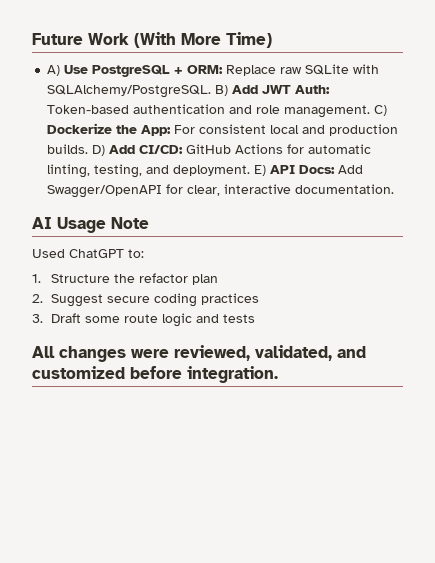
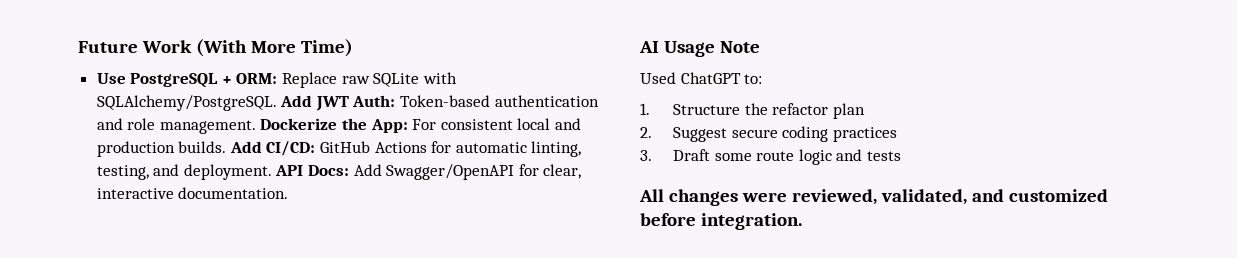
[47,65,61,76] A) -> (353, 48) none
[215,85,229,96] B) -> (277, 103) none
[374,105,388,116] C) -> (256, 127) none
[92,145,106,156] D) -> (227, 147) none
[254,165,267,176] E) -> (272, 172) none

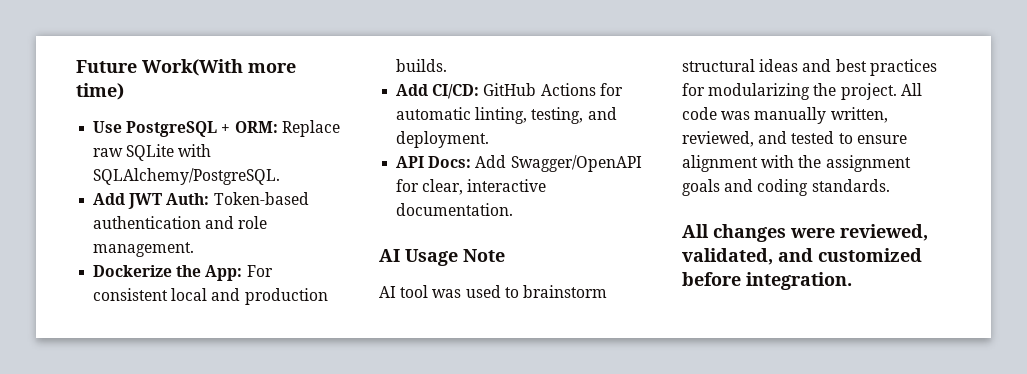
[141,39,353,57] Work (With More Time) -> [142,59,296,76] [76,83,124,100] Work(With more time)
(277, 103) none -> (281, 176) //
(256, 127) none -> (195, 249) //
(227, 147) none -> (448, 65) //
(272, 172) none -> (490, 139) //
[640,72,763,84] [640,103,865,119] [640,126,897,142] [640,149,901,165] Used ChatGPT to: // 1. Structure the refactor plan // 2. Suggest secure coding practices // 3. Draft some route logic and tests -> [379,285,607,298] [682,59,937,76] [682,83,922,100] [682,107,888,124] [682,131,907,147] [682,155,911,172] [682,179,890,196] AI tool was used to brainstorm structural ideas and best practices for modularizing the project. All code was manually written, reviewed, and tested to ensure alignment with the assignment goals and coding standards.

